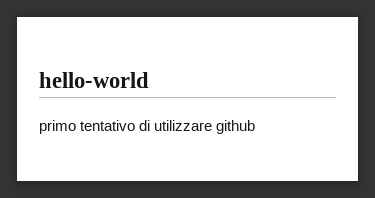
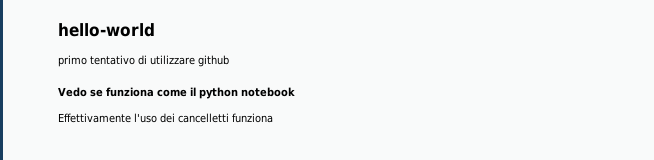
(256, 127) none -> [58,87,295,99] [58,113,273,123] // Vedo se funziona come il python notebook // Effettivamente l'uso dei cancelletti funziona

